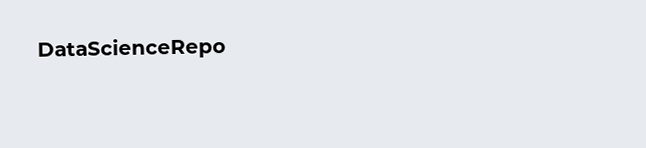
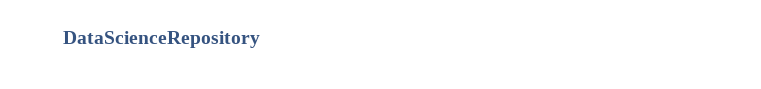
[37,36,226,61] DataScienceRepo -> [63,31,260,48] DataScienceRepository

